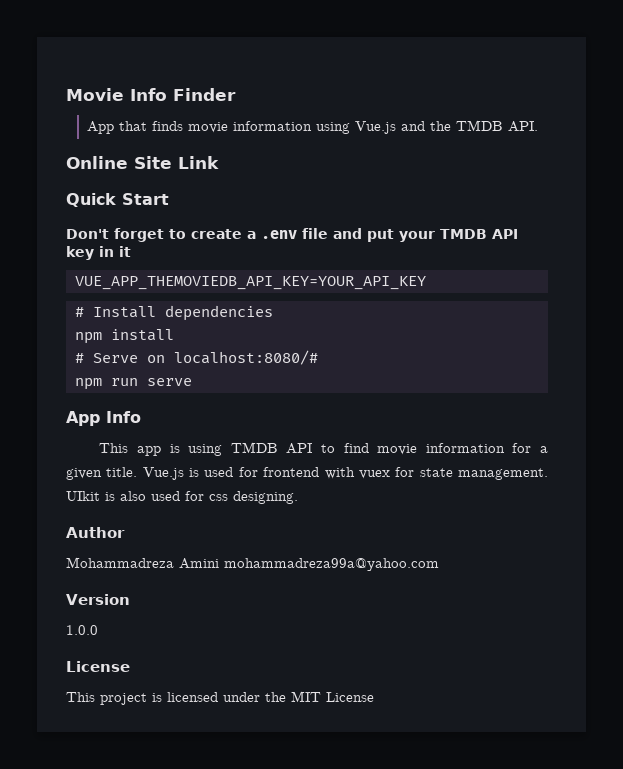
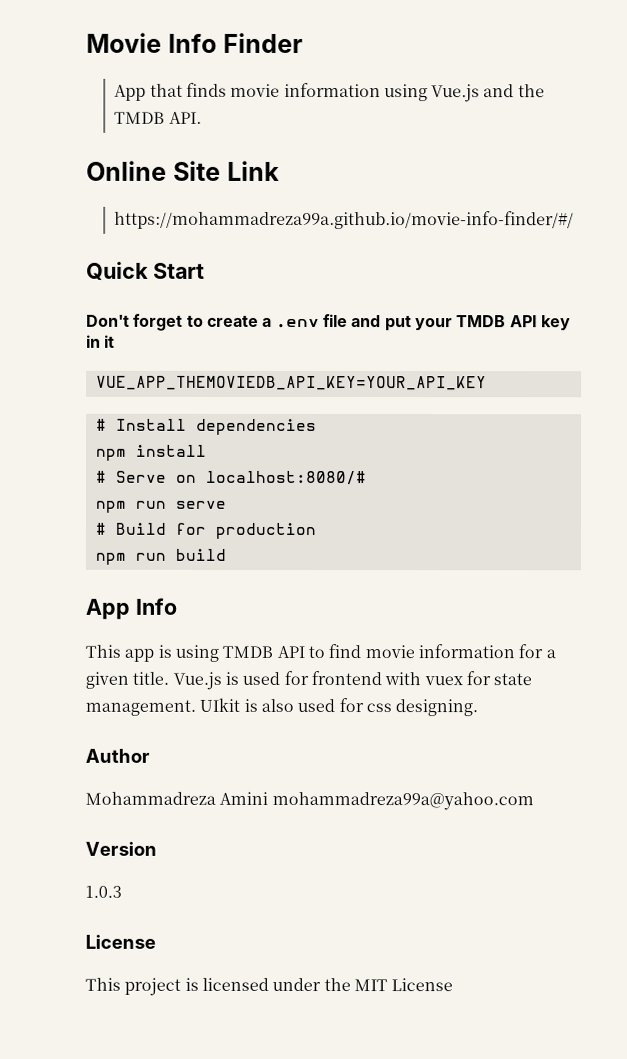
(219, 162) none -> [114,210,575,230] // https://mohammadreza99a.github.io/movie-info-finder/#/
(192, 382) none -> [94,522,317,540] [94,548,226,565] // # Build for production // npm run build
[66,625,98,635] 1.0.0 -> [85,885,122,898] 1.0.3

